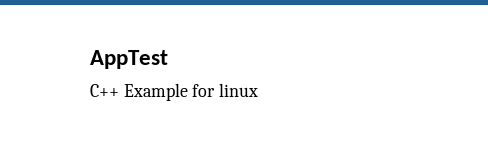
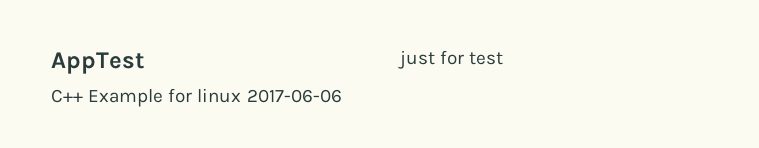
(259, 90) none -> [246,89,342,103] [398,50,504,69] 2017-06-06 just for test

